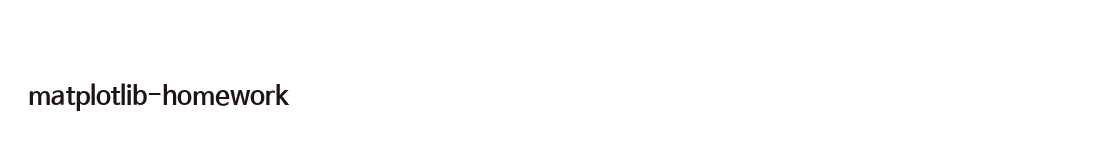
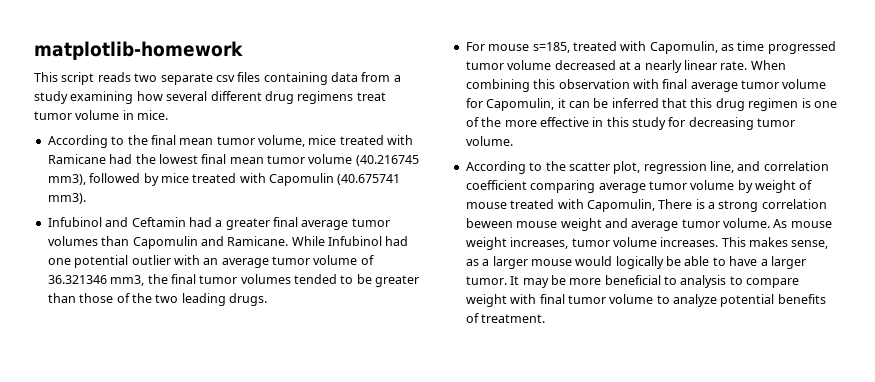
(290, 97) none -> [34,72,401,85] [34,91,386,104] [34,110,169,120] [47,135,414,148] [47,154,419,166] [47,173,401,186] [47,193,86,204] [47,217,390,230] [47,236,409,249] [47,255,374,268] [47,274,420,287] [47,293,267,306] [465,41,836,54] [465,60,786,73] [465,79,827,92] [465,98,837,111] [465,117,796,130] [465,136,513,146] [465,161,829,174] [465,180,813,193] [465,199,827,212] [465,218,832,231] [465,237,829,250] [465,256,806,269] [465,275,800,288] [465,294,826,307] [465,313,546,323] // This script reads two separate csv files containing data from a study examining how several different drug regimens treat tumor volume in mice. // According to the final mean tumor volume, mice treated with Ramicane had the lowest final mean tumor volume (40.216745 mm3), followed by mice treated with Capomulin (40.675741 mm3). // Infubinol and Ceftamin had a greater final average tumor volumes than Capomulin and Ramicane. While Infubinol had one potential outlier with an average tumor volume of 36.321346 mm3, the final tumor volumes tended to be greater than those of the two leading drugs. // For mouse s=185, treated with Capomulin, as time progressed tumor volume decreased at a nearly linear rate. When combining this observation with final average tumor volume for Capomulin, it can be inferred that this drug regimen is one of the more effective in this study for decreasing tumor volume. // According to the scatter plot, regression line, and correlation coefficient comparing average tumor volume by weight of mouse treated with Capomulin, There is a strong correlation beween mouse weight and average tumor volume. As mouse weight increases, tumor volume increases. This makes sense, as a larger mouse would logically be able to have a larger tumor. It may be more beneficial to analysis to compare weight with final tumor volume to analyze potential benefits of treatment.

